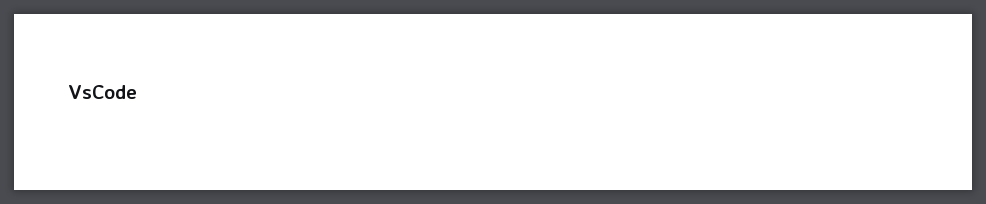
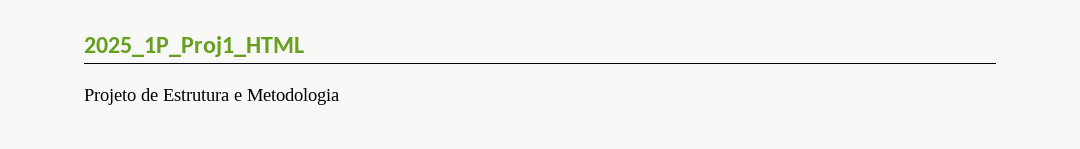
[68,85,137,99] VsCode -> [84,36,304,57] [84,88,339,105] 2025_1P_Proj1_HTML // Projeto de Estrutura e Metodologia

